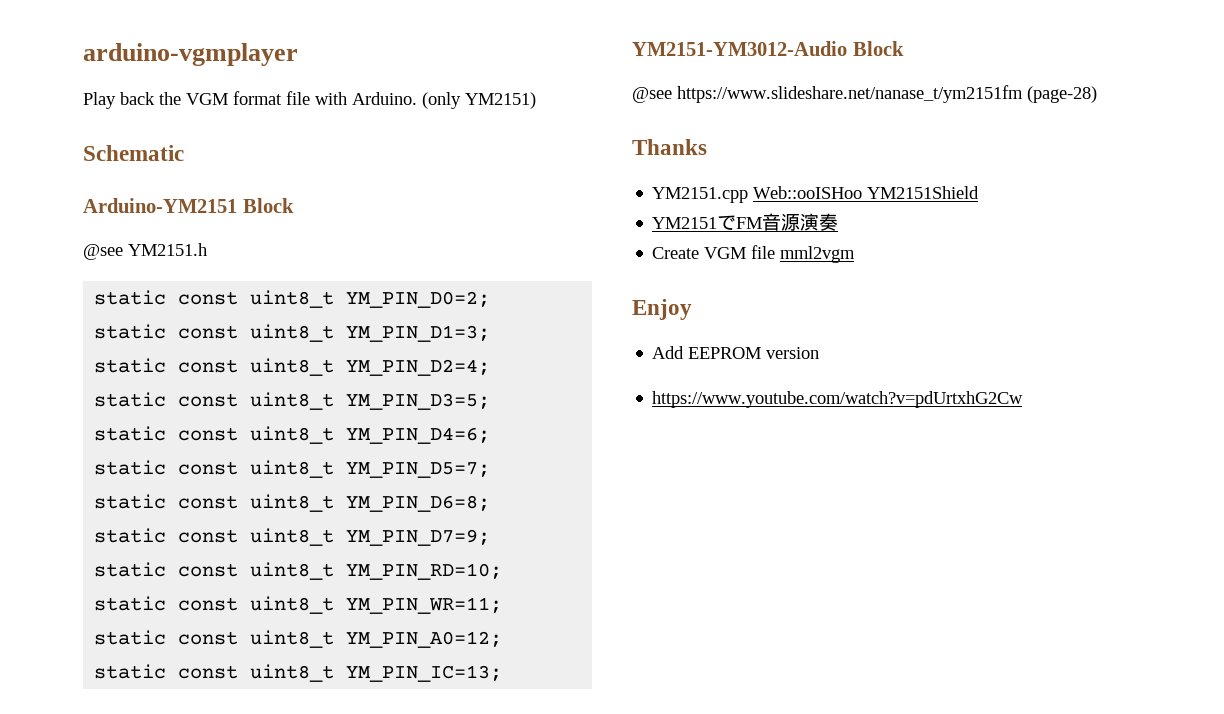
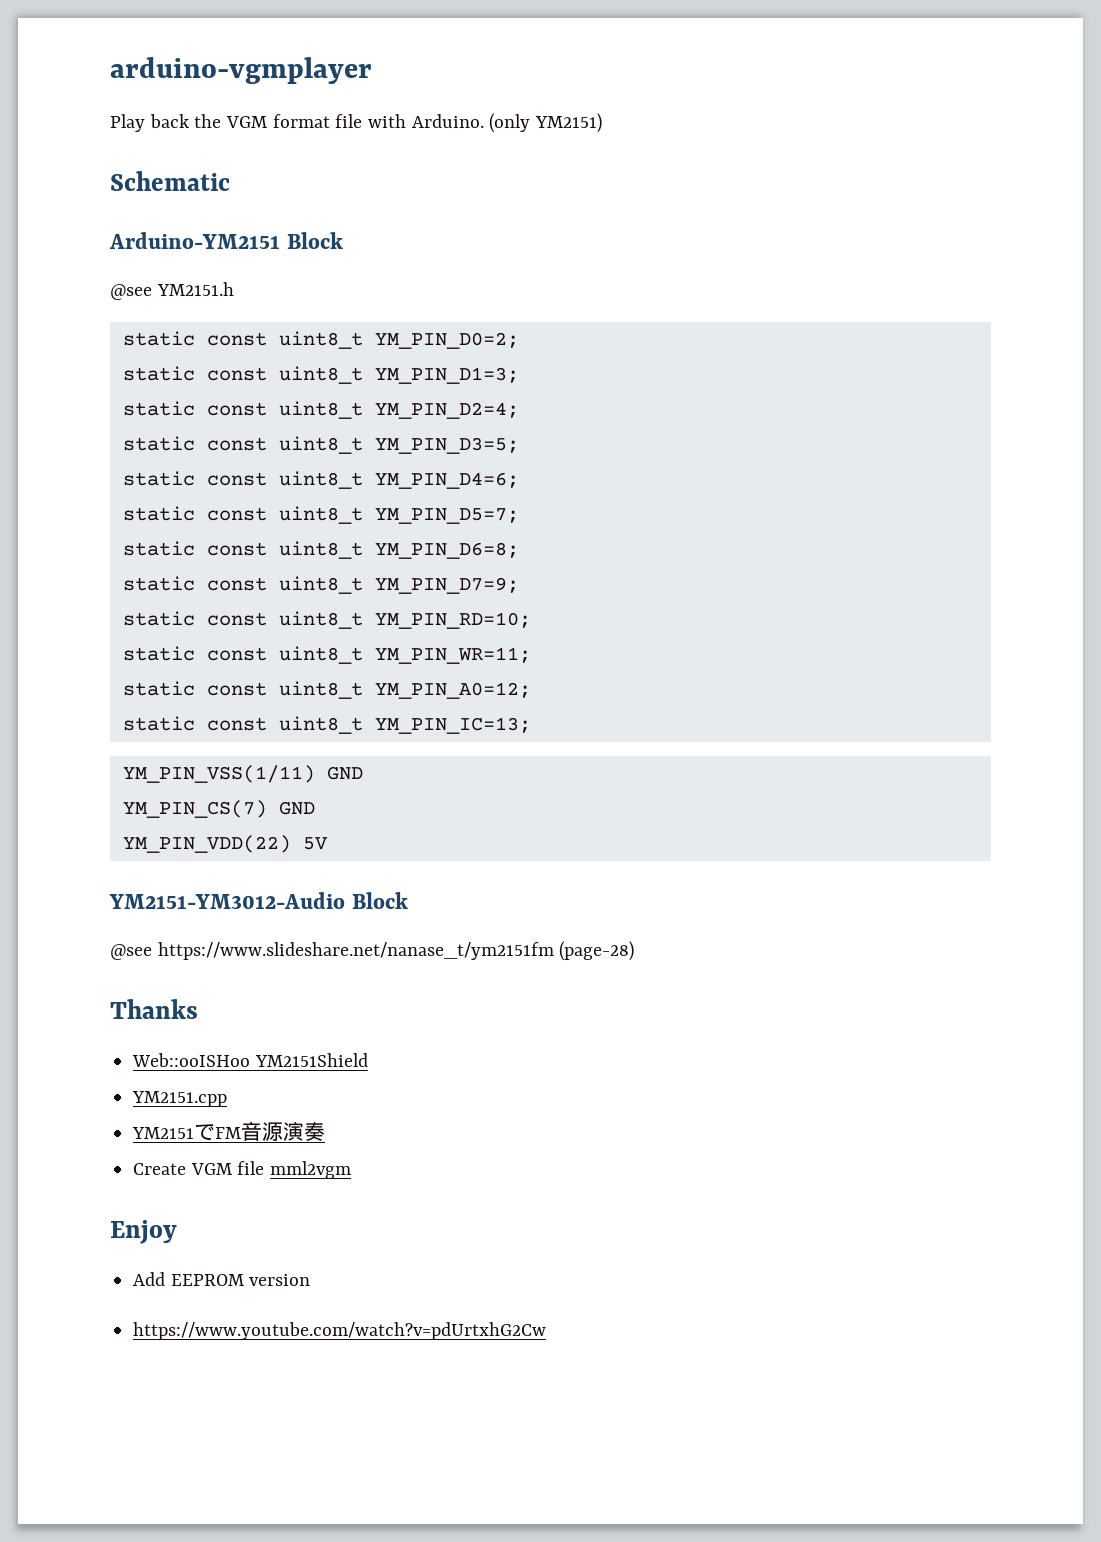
(503, 673) none -> [122,765,363,783] [122,800,315,818] [122,835,328,853] // YM_PIN_VSS(1/11) GND // YM_PIN_CS(7) GND // YM_PIN_VDD(22) 5V
[652,187,749,203] YM2151.cpp -> (198, 1009) none
(980, 192) none -> [132,1091,228,1107] // YM2151.cpp

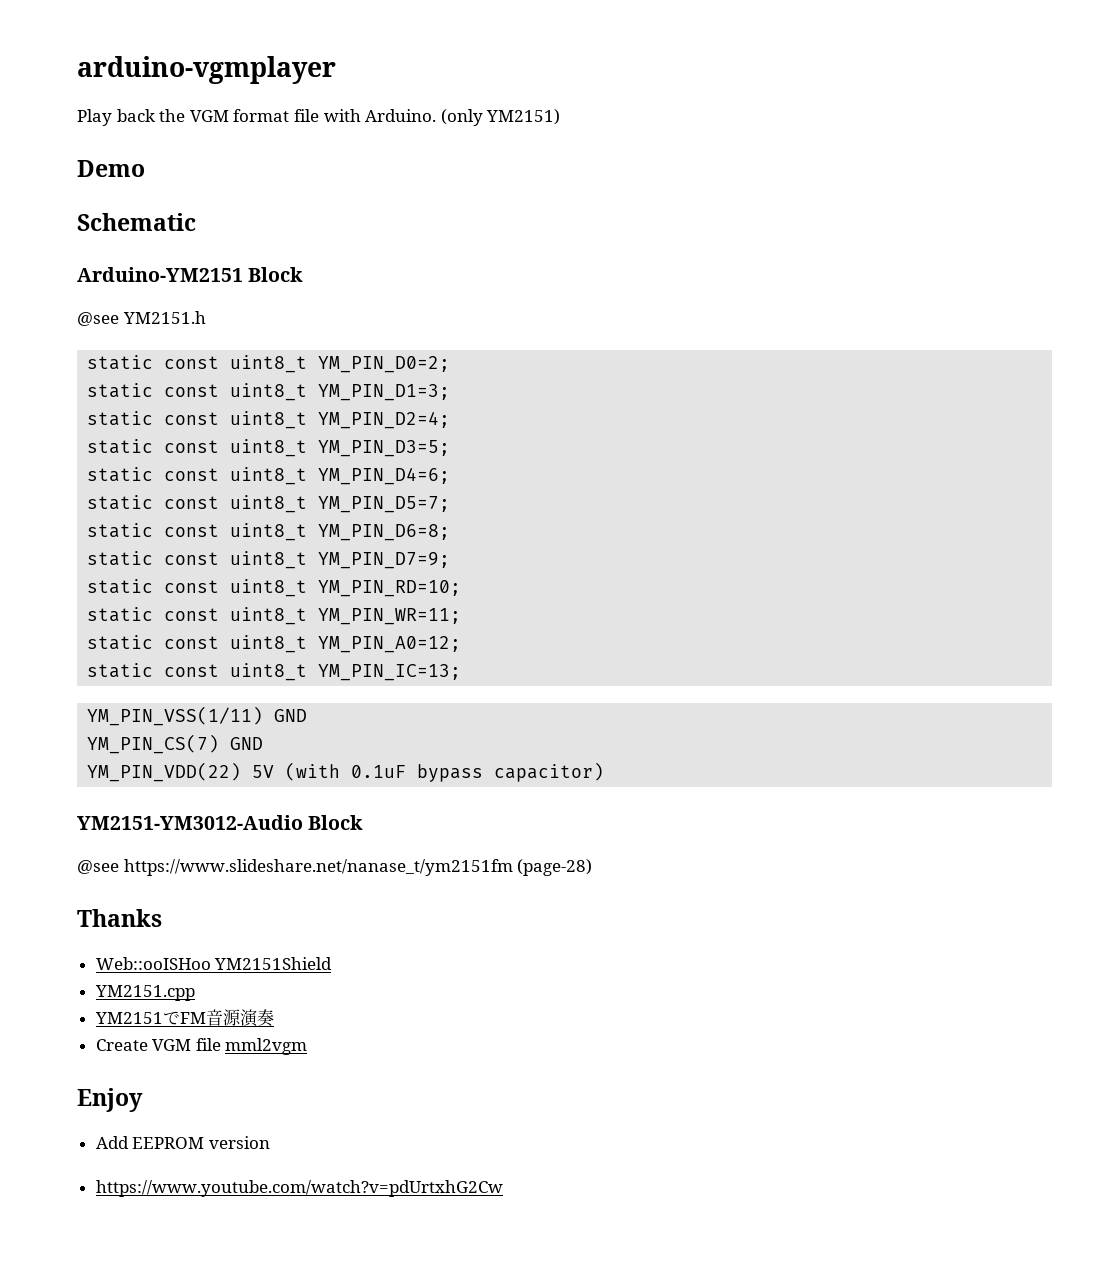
(603, 123) none -> [77,160,145,177] // Demo
(328, 843) none -> [285,762,605,782] (with 0.1uF bypass capacitor)

